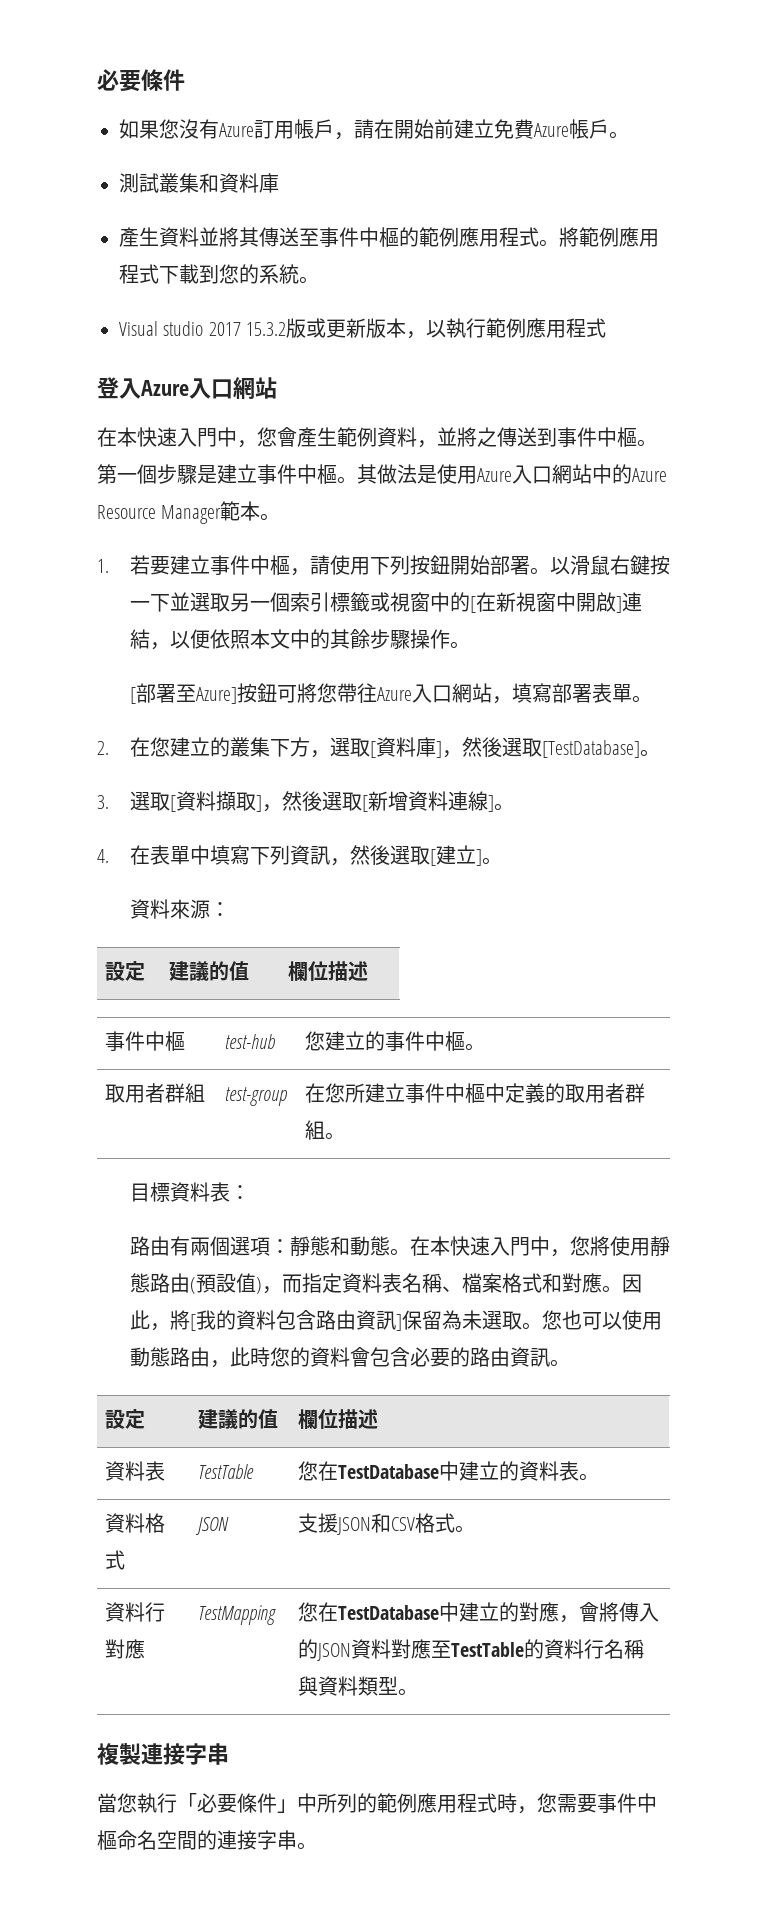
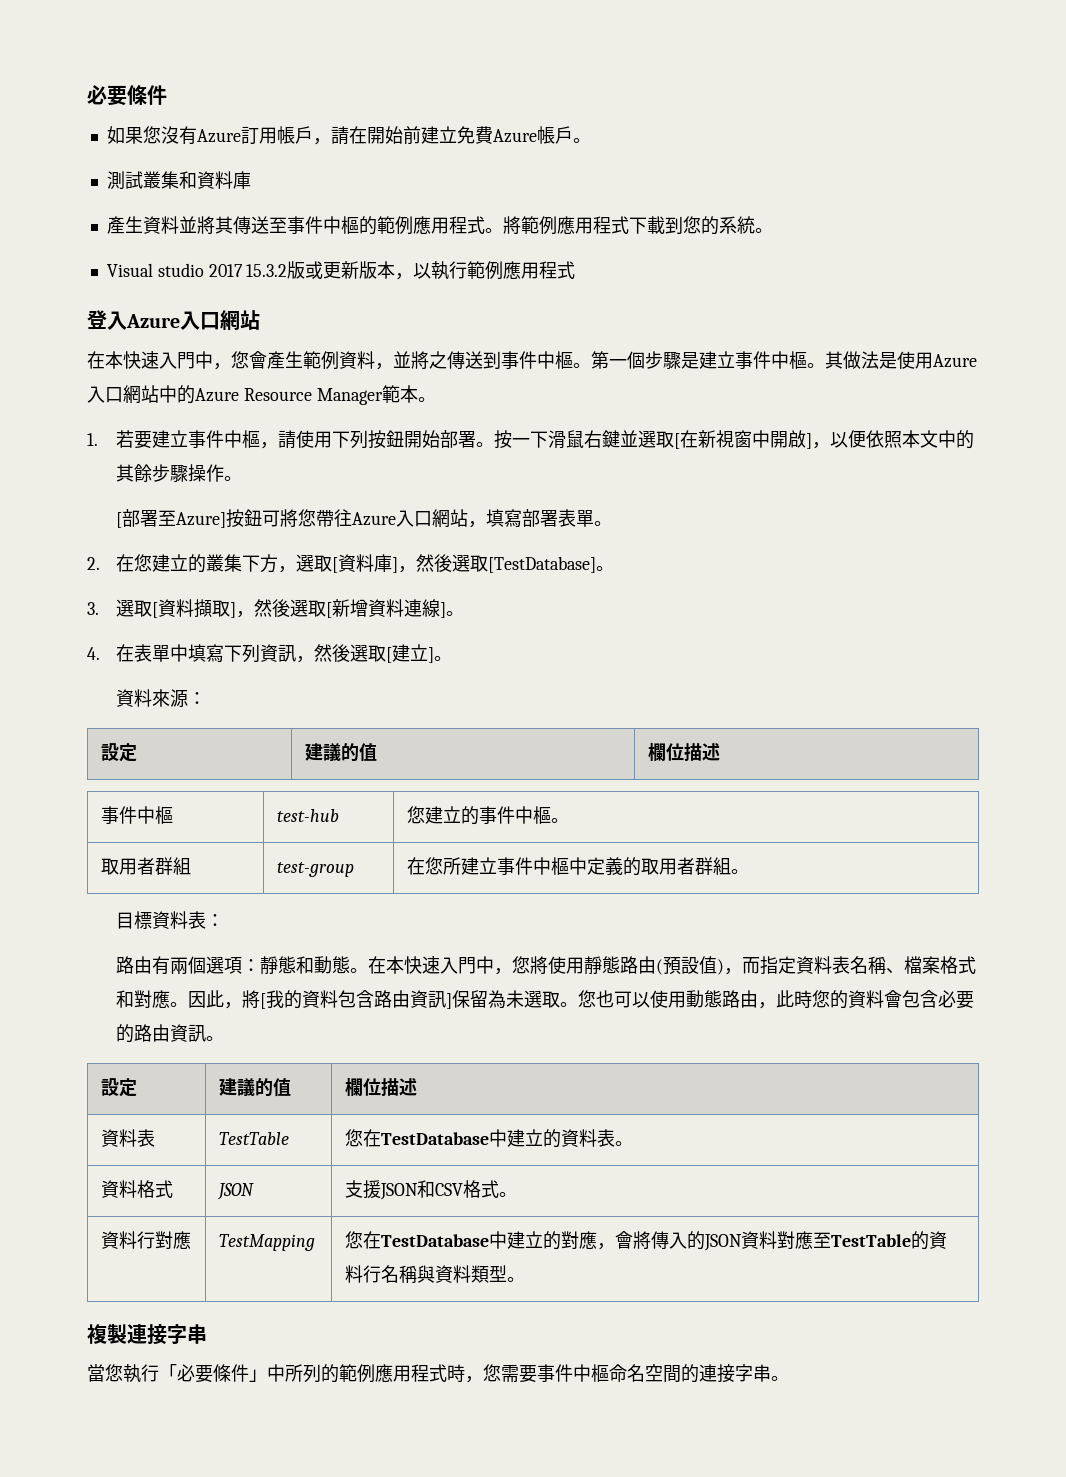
[549,557,570,575] 以 -> [493,430,548,449] 按一下
[649,555,670,575] [129,592,470,612] 按一下並選取另一個索引標籤或視窗中的 -> [619,430,674,448] 並選取
[621,592,642,612] [129,629,150,649] 連結 -> (812, 441) none

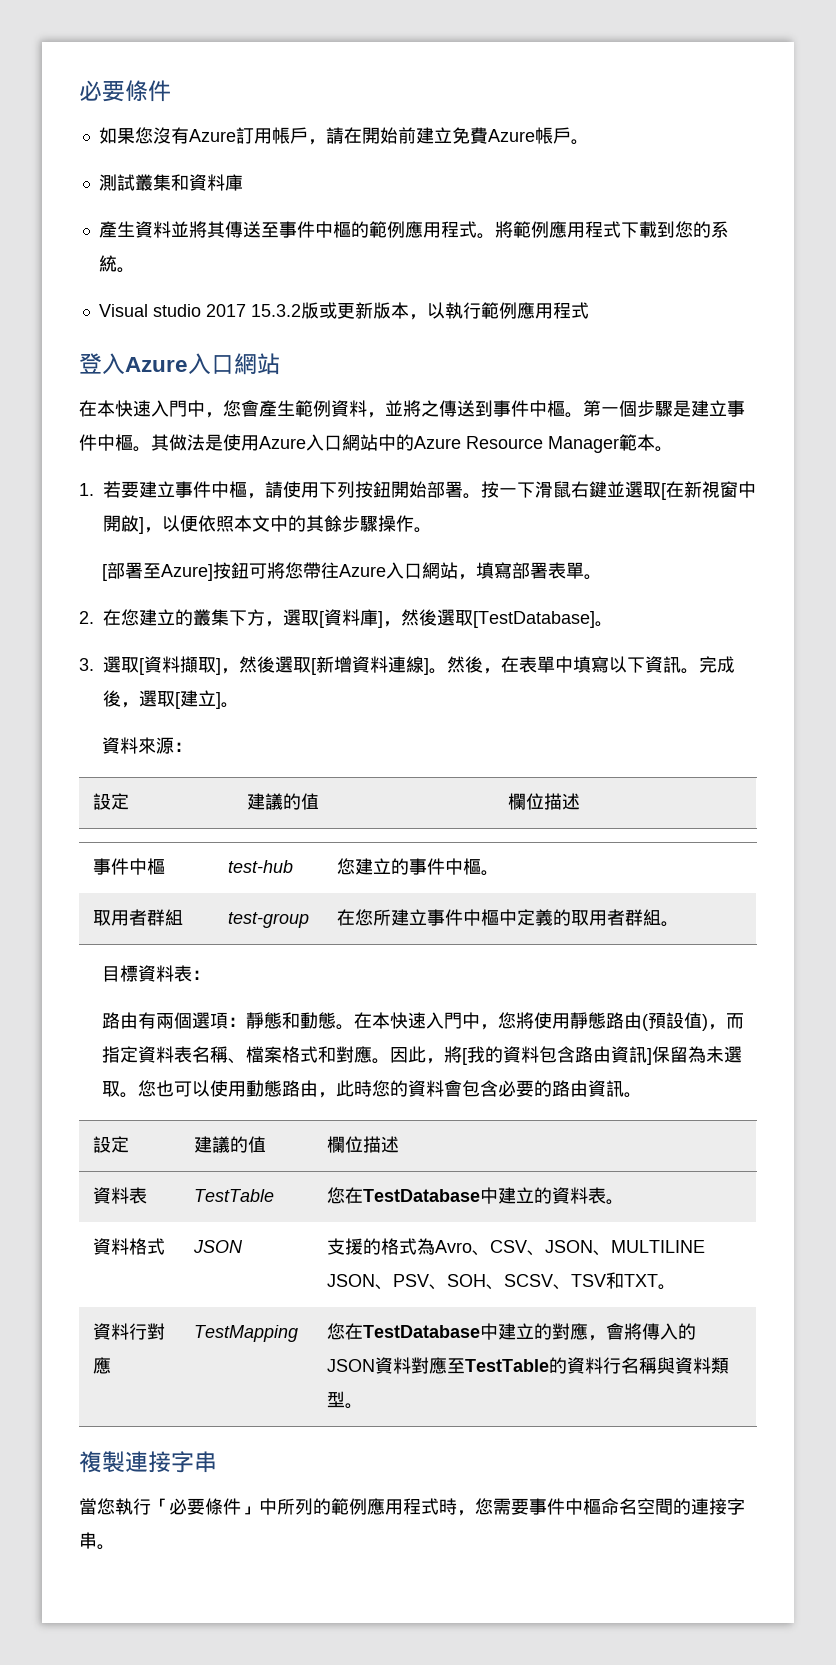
[87,647,100,660] // 4. -> [447,656,501,674] 然後，
[223,644,350,663] 下列資訊，然後 -> [609,656,735,674] [103,690,139,708] 以下資訊。完成後，
[380,1180,500,1200] JSON和CSV格式 -> [362,1238,705,1256] [326,1272,658,1290] 的格式為Avro、CSV、JSON、MULTILINE JSON、PSV、SOH、SCSV、TSV和TXT

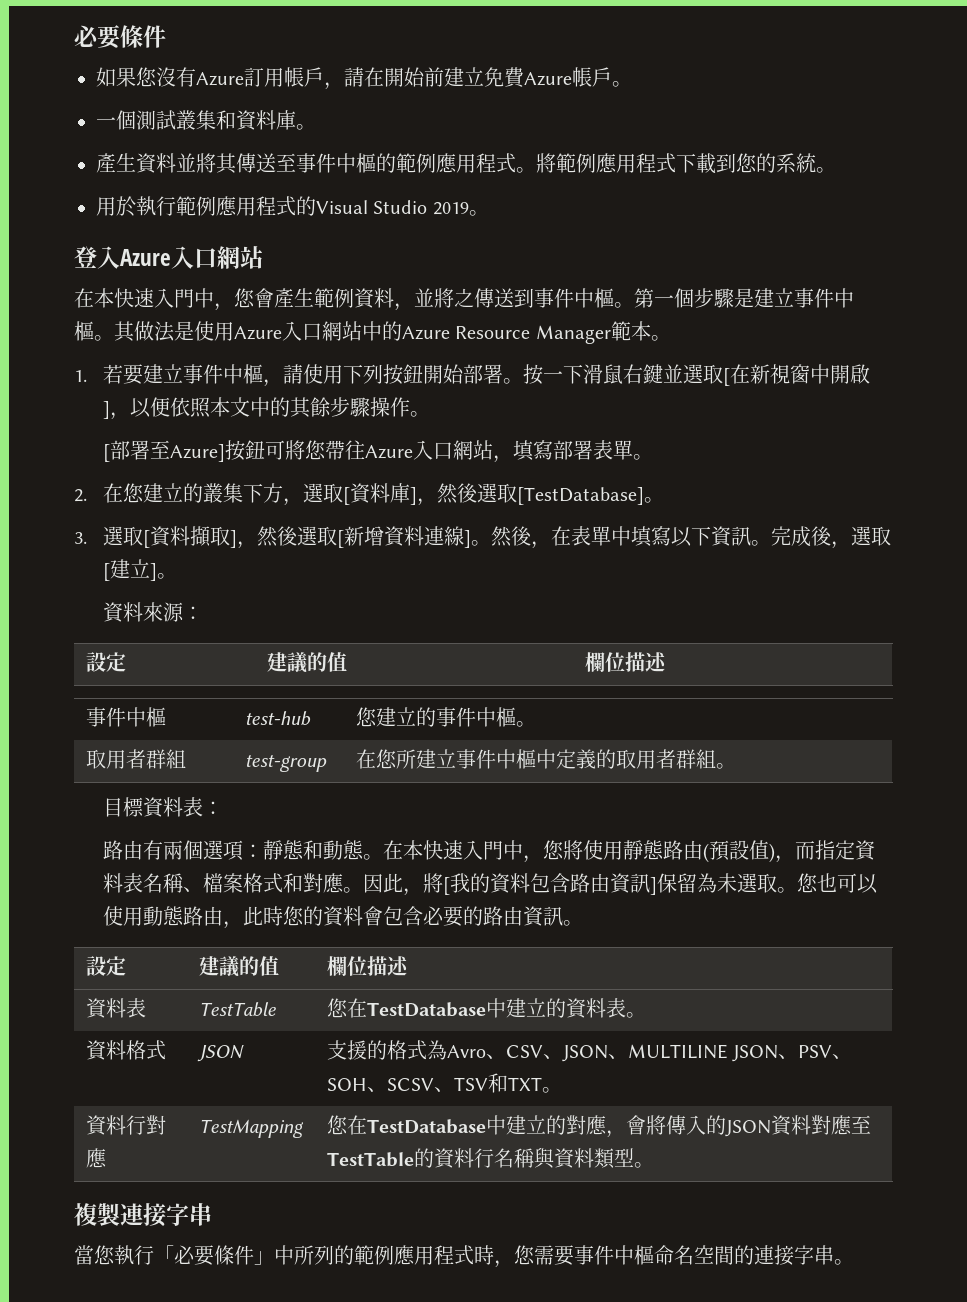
(589, 142) none -> [96,110,136,130] 一個
(243, 182) none -> [296,124,316,130] 。
[98,302,445,320] Visual studio 2017 15.3.2版或更新版本，以 -> [96,196,136,217] 用於
(589, 310) none -> [296,196,489,216] 的Visual Studio 2019。

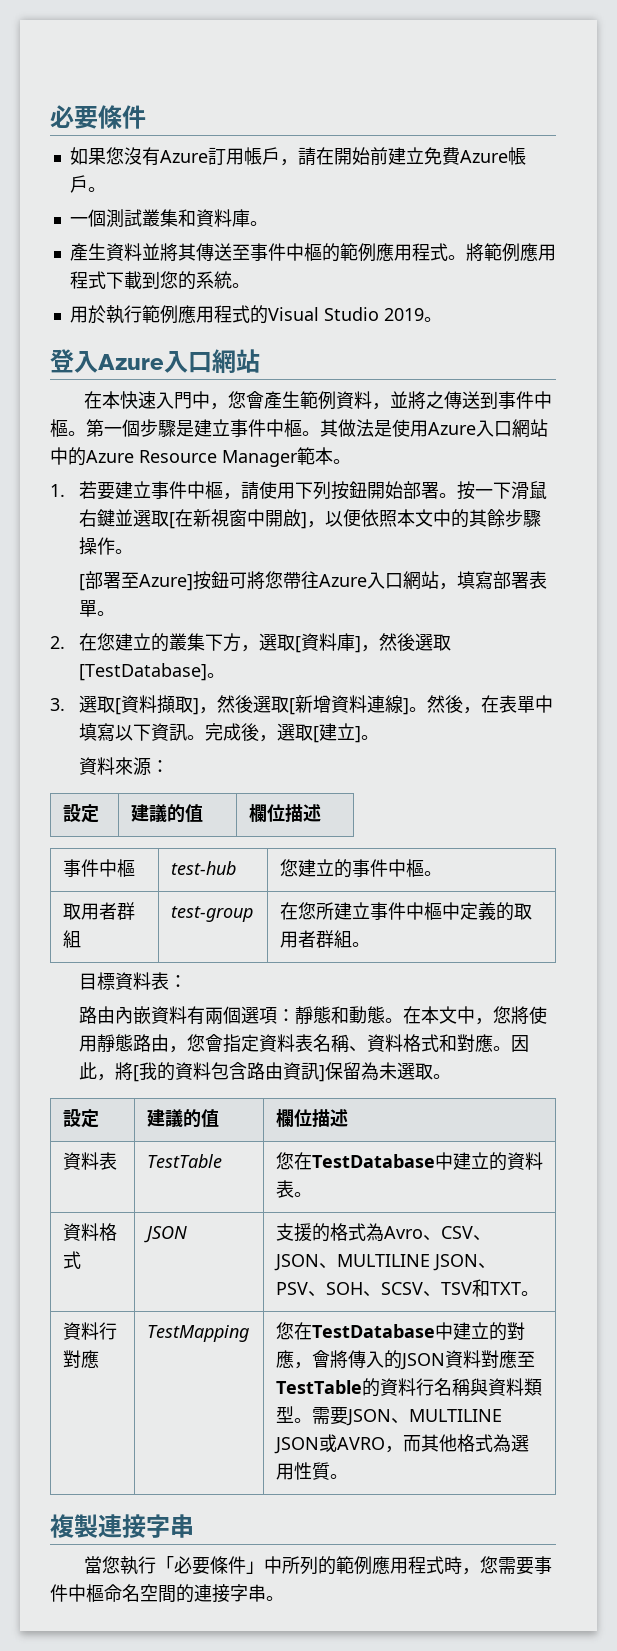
(144, 850) none -> [114,1006,187,1024] 內嵌資料
[423,840,504,860] 快速入門 -> [438,1006,457,1024] 文
[703,840,816,863] (預設值)，而 -> [168,1034,223,1053] ，您會
[203,873,244,893] 檔案 -> [366,1034,403,1052] 資料
[797,873,879,894] [103,906,584,929] 您也可以使用動態路由，此時您的資料會包含必要的路由資訊。 -> (451, 1076) none
(654, 1165) none -> [311,1407,502,1426] [273,1434,529,1454] [275,1462,348,1480] 需要JSON、MULTILINE JSON或AVRO，而其他格式為選用性質。

